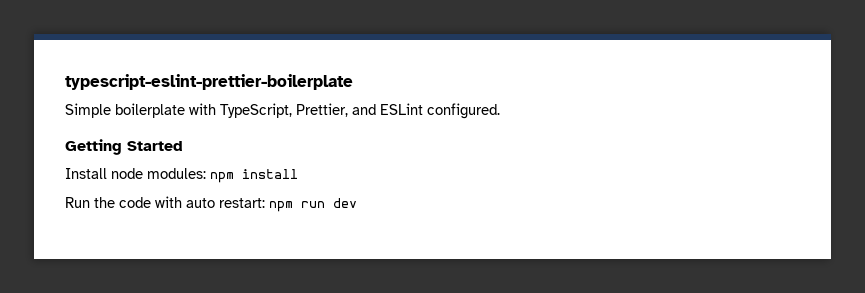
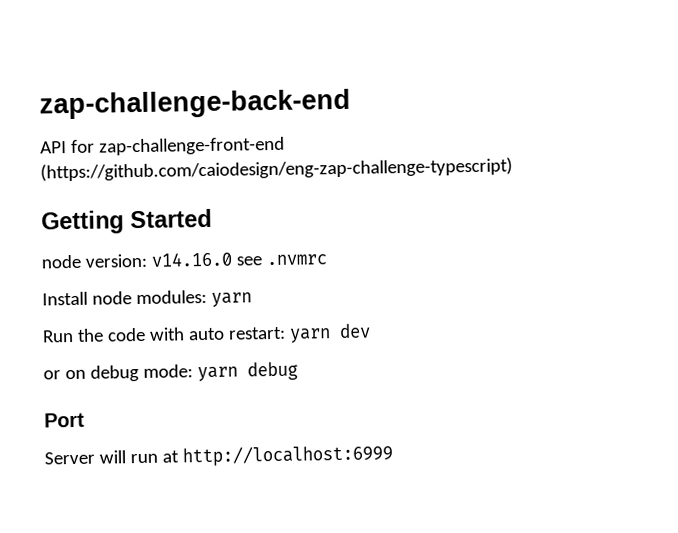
[65,74,353,90] [65,103,500,119] [65,139,183,155] typescript-eslint-prettier-boilerplate // Simple boilerplate with TypeScript, Prettier, and ESLint configured. // Getting Started -> [39,88,351,120] [40,136,285,156] [40,157,513,182] [41,208,212,235] [41,251,327,269] zap-challenge-back-end // API for zap-challenge-front-end (https://github.com/caiodesign/eng-zap-challenge-typescript) // Getting Started // node version: v14.16.0 see .nvmrc
[210,169,298,183] npm install -> [210,292,252,307] yarn
[269,198,357,212] npm run dev -> [288,323,371,343] [43,361,298,382] [44,412,85,428] [44,444,393,467] yarn dev // or on debug mode: yarn debug // Port // Server will run at http://localhost:6999

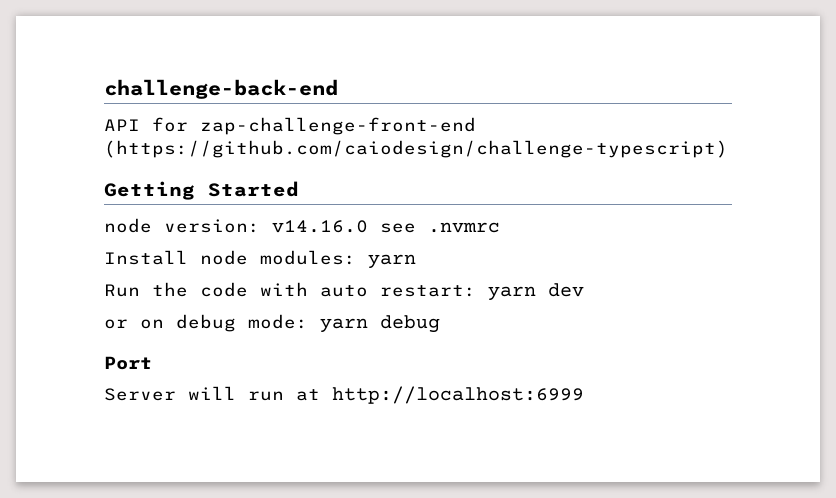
[39,88,351,120] zap-challenge-back-end -> [104,79,338,99] challenge-back-end
[40,157,513,182] (https://github.com/caiodesign/eng-zap-challenge-typescript) -> [104,140,728,158] (https://github.com/caiodesign/challenge-typescript)

